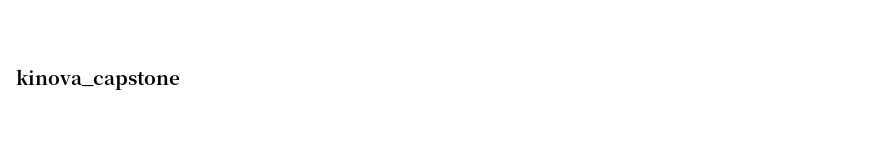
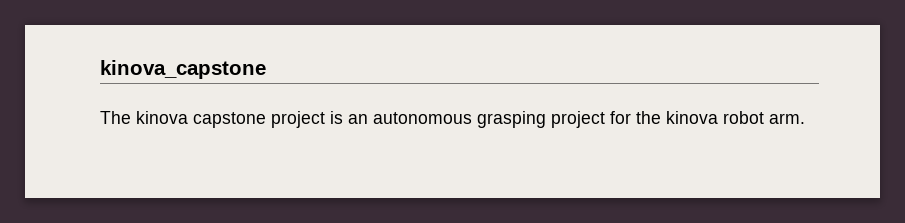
(180, 79) none -> [100,111,805,128] // The kinova capstone project is an autonomous grasping project for the kinova robot arm.

